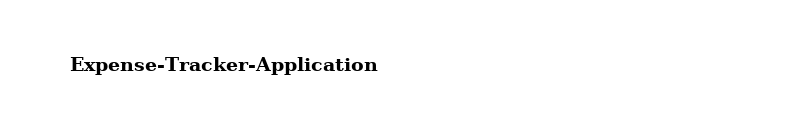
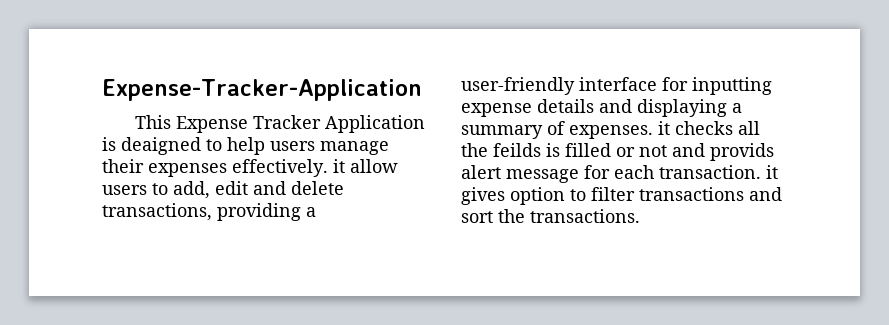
(378, 66) none -> [135,115,426,133] [102,137,389,155] [102,159,398,177] [102,181,344,199] [102,203,316,221] [461,77,772,95] [461,99,742,117] [461,121,760,139] [461,143,774,161] [461,165,778,183] [461,187,782,205] [461,209,640,223] // This Expense Tracker Application is deaigned to help users manage their expenses effectively. it allow users to add, edit and delete transactions, providing a user-friendly interface for inputting expense details and displaying a summary of expenses. it checks all the feilds is filled or not and provids alert message for each transaction. it gives option to filter transactions and sort the transactions.

